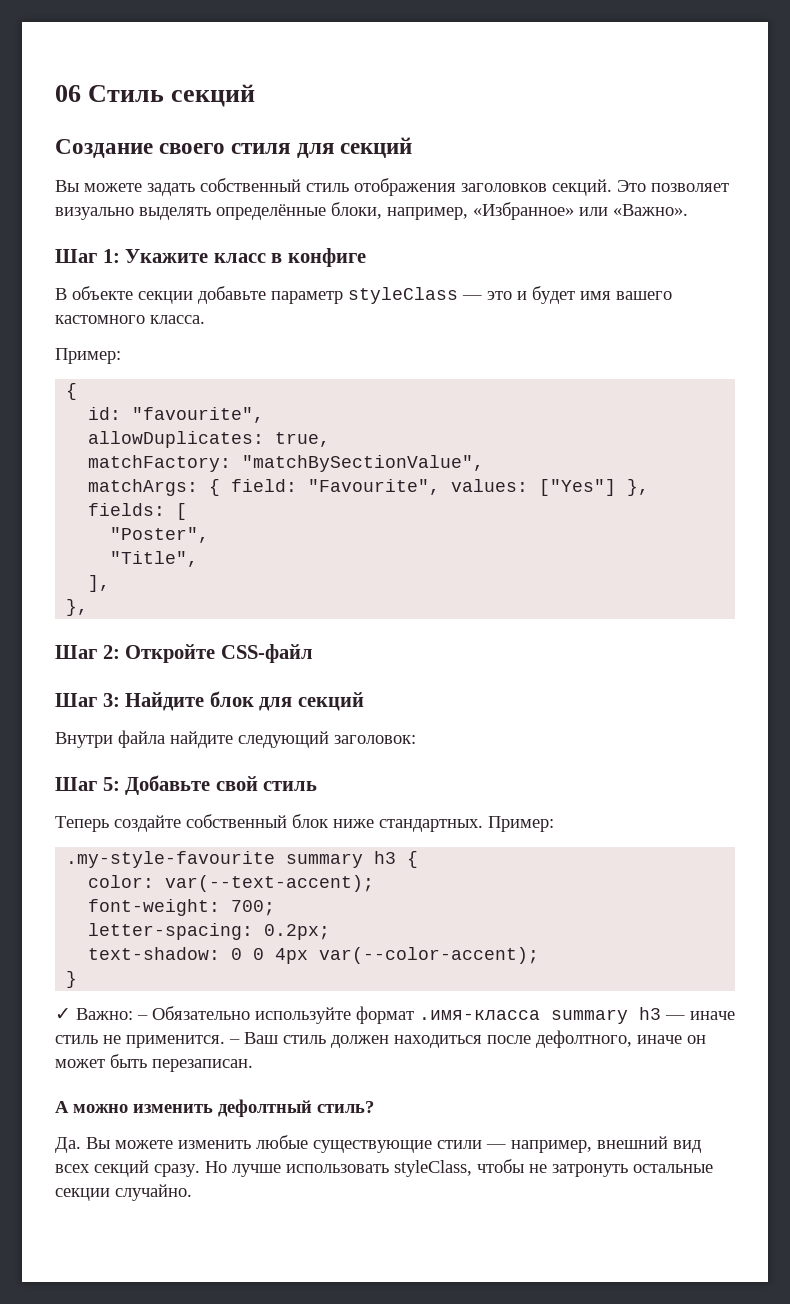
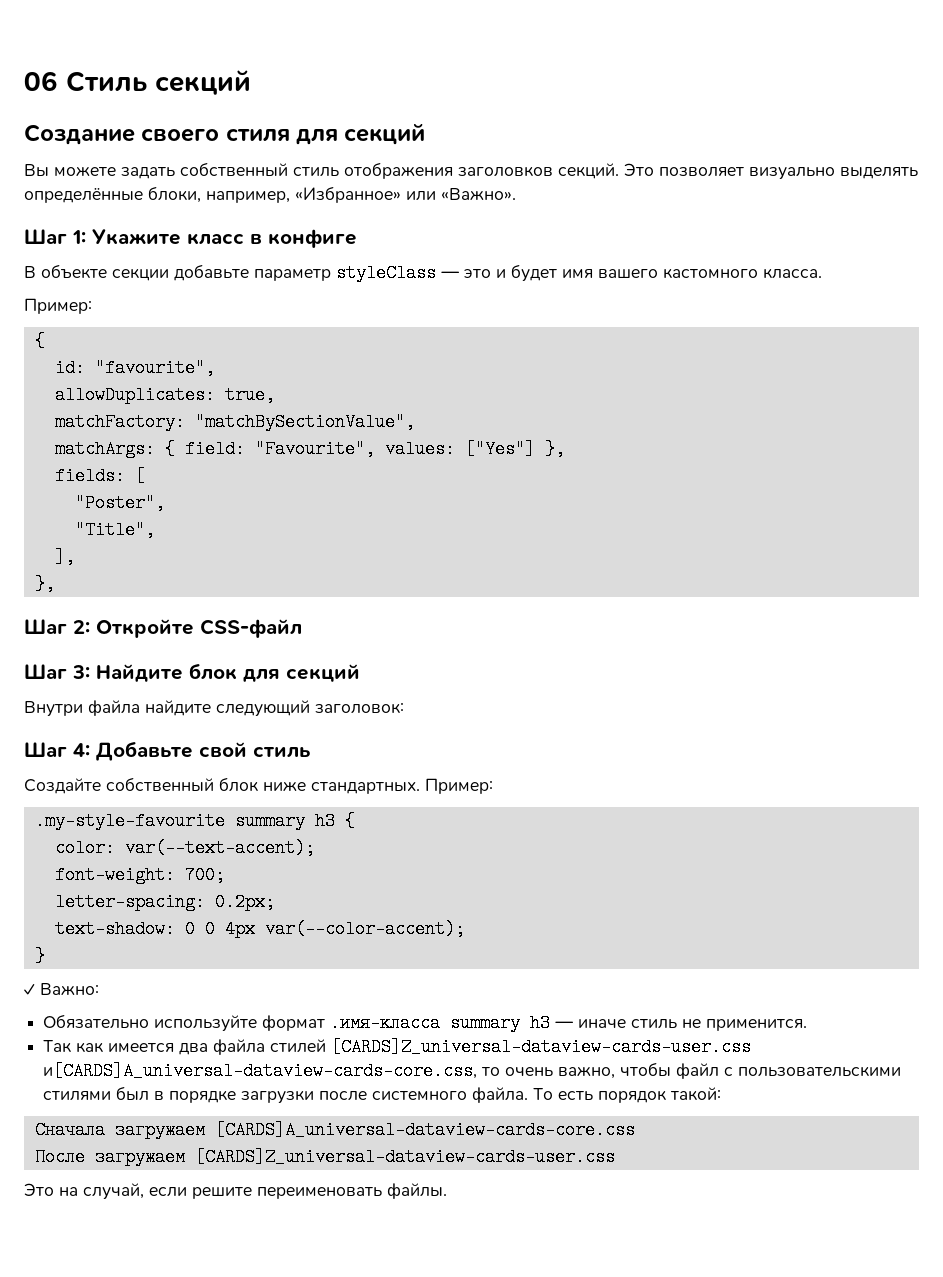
[102,777,120,791] 5: -> [73,743,90,757] 4:
[55,815,181,832] Теперь создайте -> [24,778,101,794] Создайте
[137,1015,148,1020] – -> (99, 989) //
[229,1030,706,1048] [55,1054,253,1072] [55,1099,374,1117] [55,1135,701,1153] [55,1159,713,1177] [55,1184,192,1201] – Ваш стиль должен находиться после дефолтного, иначе он может быть перезаписан. // А можно изменить дефолтный стиль? // Да. Вы можете изменить любые существующие стили — например, внешний вид всех секций сразу. Но лучше использовать styleClass, чтобы не затронуть остальные секции случайно. -> [43,1038,752,1056] [43,1062,902,1080] [43,1086,722,1104] [34,1121,635,1139] [34,1148,615,1166] [24,1183,447,1200] // Так как имеется два файла стилей [CARDS]Z_universal-dataview-cards-user.css и[CARDS]A_universal-dataview-cards-core.css, то очень важно, чтобы файл с пользовательскими стилями был в порядке загрузки после системного файла. То есть порядок такой: // Сначала загружаем [CARDS]A_universal-dataview-cards-core.css // После загружаем [CARDS]Z_universal-dataview-cards-user.css // Это на случай, если решите переименовать файлы.

